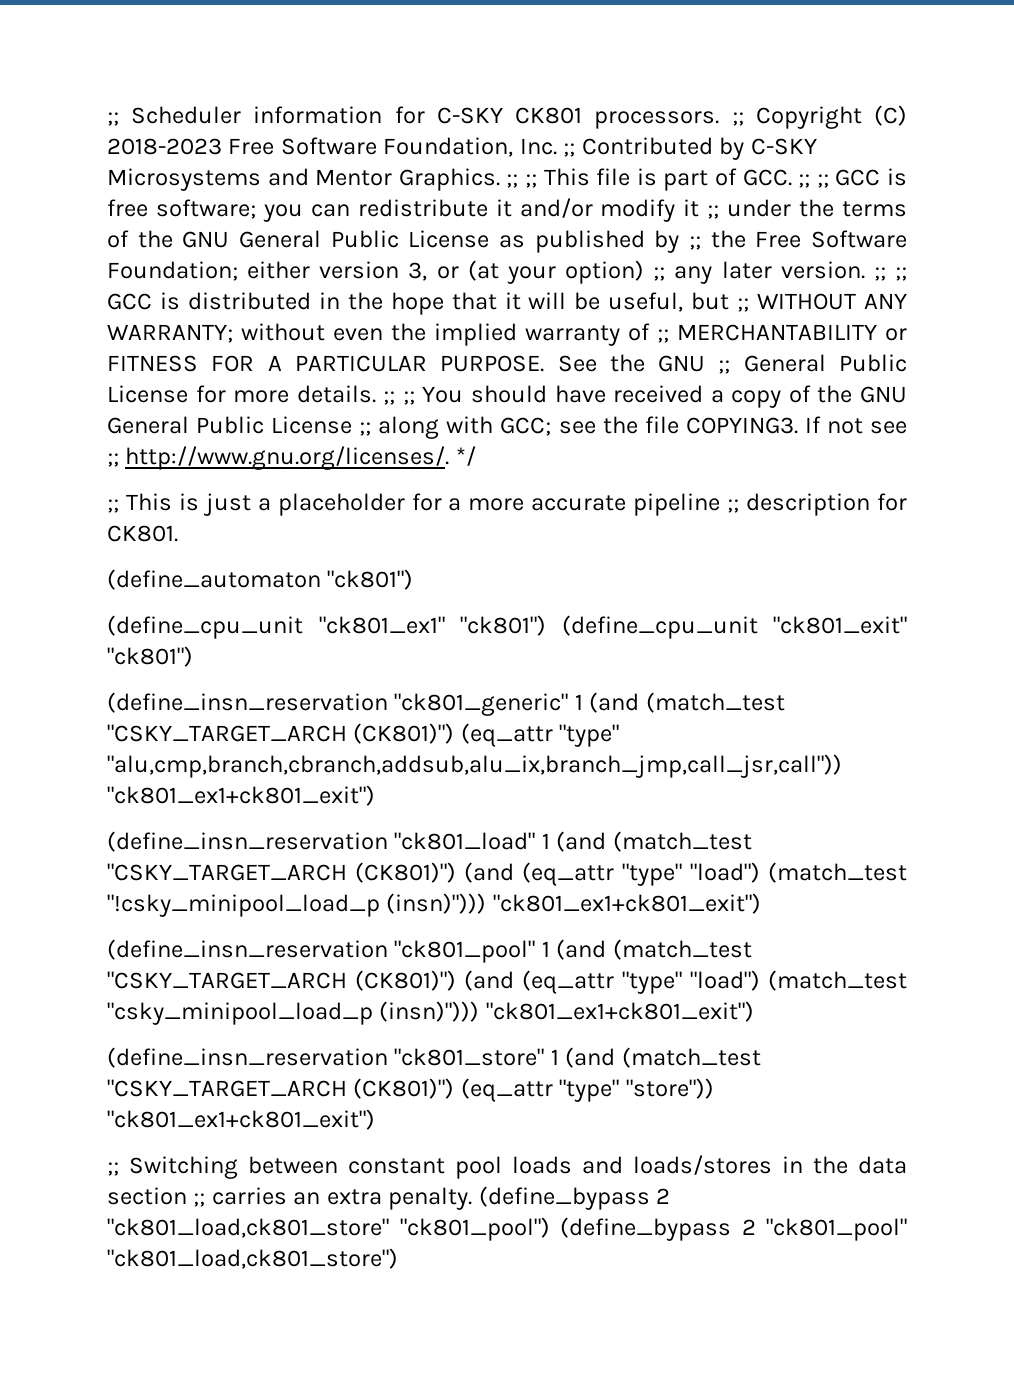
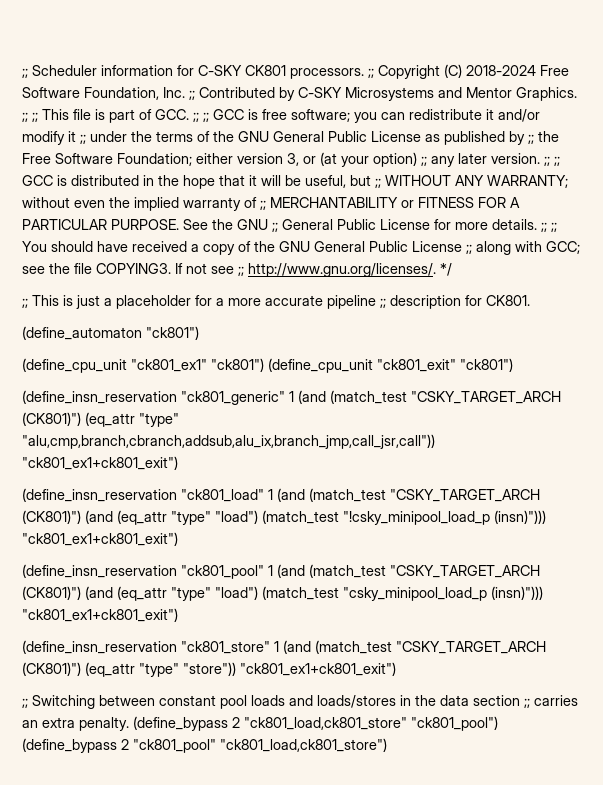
[107,138,222,155] 2018-2023 -> [466,65,536,76] 2018-2024

